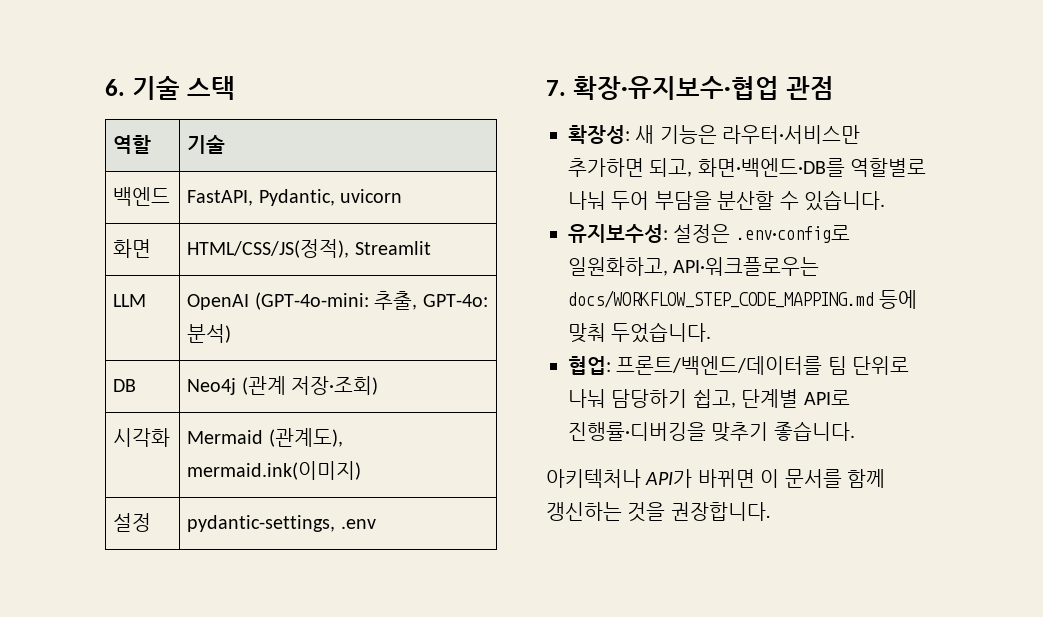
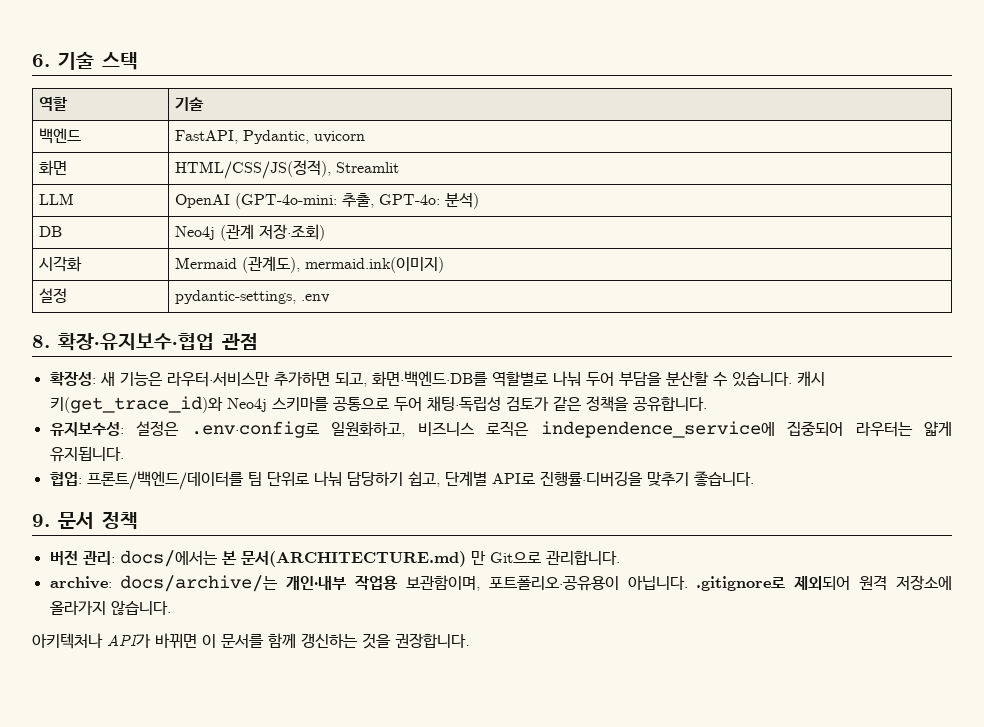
[546,80,566,96] 7. -> [32,335,50,348] 8.
[568,224,850,243] [568,257,820,276] [568,290,918,309] [568,322,712,343] // 유지보수성: 설정은 .env·config로 일원화하고, API·워크플로우는 docs/WORKFLOW_STEP_CODE_MAPPING.md 등에 맞춰 두었습니다. -> [796,371,825,386] [49,396,707,413] [49,421,953,438] [49,447,124,462] 캐시 키(get_trace_id)와 Neo4j 스키마를 공통으로 두어 채팅·독립성 검토가 같은 정책을 공유합니다. // 유지보수성: 설정은 .env·config로 일원화하고, 비즈니스 로직은 independence_service에 집중되어 라우터는 얇게 유지됩니다.
(855, 431) none -> [32,511,138,529] [49,550,620,567] [49,575,953,592] [49,600,171,615] // 9. 문서 정책 // 버전 관리: docs/에서는 본 문서(ARCHITECTURE.md) 만 Git으로 관리합니다. // archive: docs/archive/는 개인·내부 작업용 보관함이며, 포트폴리오·공유용이 아닙니다. .gitignore로 제외되어 원격 저장소에 올라가지 않습니다.

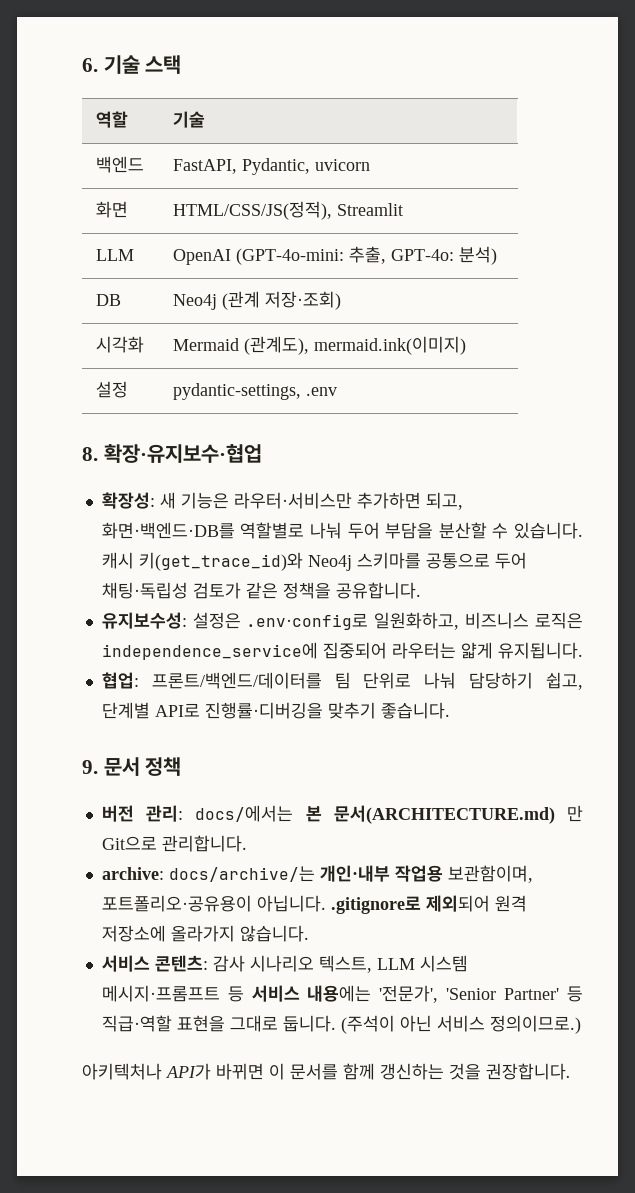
[222,333,258,350] 관점 -> (262, 453) none
(171, 607) none -> [101,955,468,973] [101,985,583,1003] [101,1015,581,1034] // 서비스 콘텐츠: 감사 시나리오 텍스트, LLM 시스템 메시지·프롬프트 등 서비스 내용에는 '전문가', 'Senior Partner' 등 직급·역할 표현을 그대로 둡니다. (주석이 아닌 서비스 정의이므로.)

